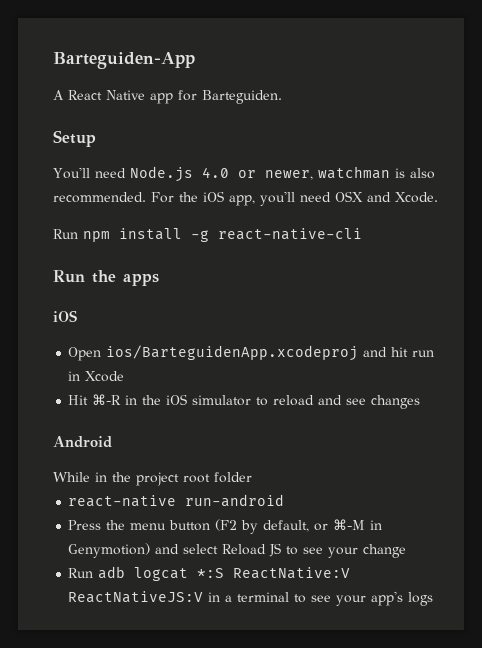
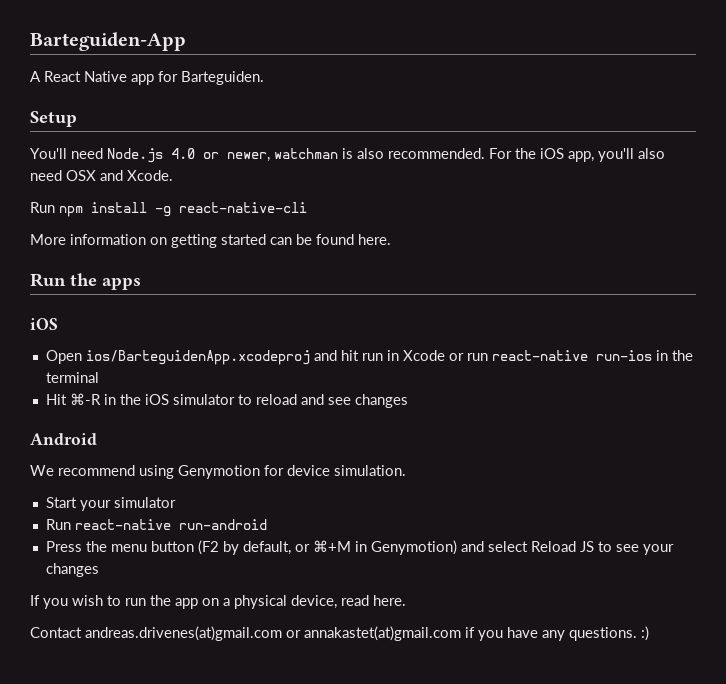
(295, 198) none -> [638,148,665,159] also
(362, 234) none -> [30,234,391,248] // More information on getting started can be found here.
(125, 376) none -> [448,350,693,361] [45,372,99,383] or run react-native run-ios in the terminal
[53,472,252,486] While in the project root folder // -> [30,465,406,479] [45,497,176,511] [45,519,71,530] We recommend using Genymotion for device simulation. // Start your simulator // Run
[333,519,366,530] ⌘-M -> [312,540,351,552] ⌘+M
[363,544,407,558] [68,566,351,581] [68,591,434,606] change // Run adb logcat *:S ReactNative:V ReactNativeJS:V in a terminal to see your app's logs -> [45,563,99,577] [30,595,406,609] [30,626,649,641] changes // If you wish to run the app on a physical device, read here. // Contact andreas.drivenes(at)gmail.com or annakastet(at)gmail.com if you have any questions. :)

